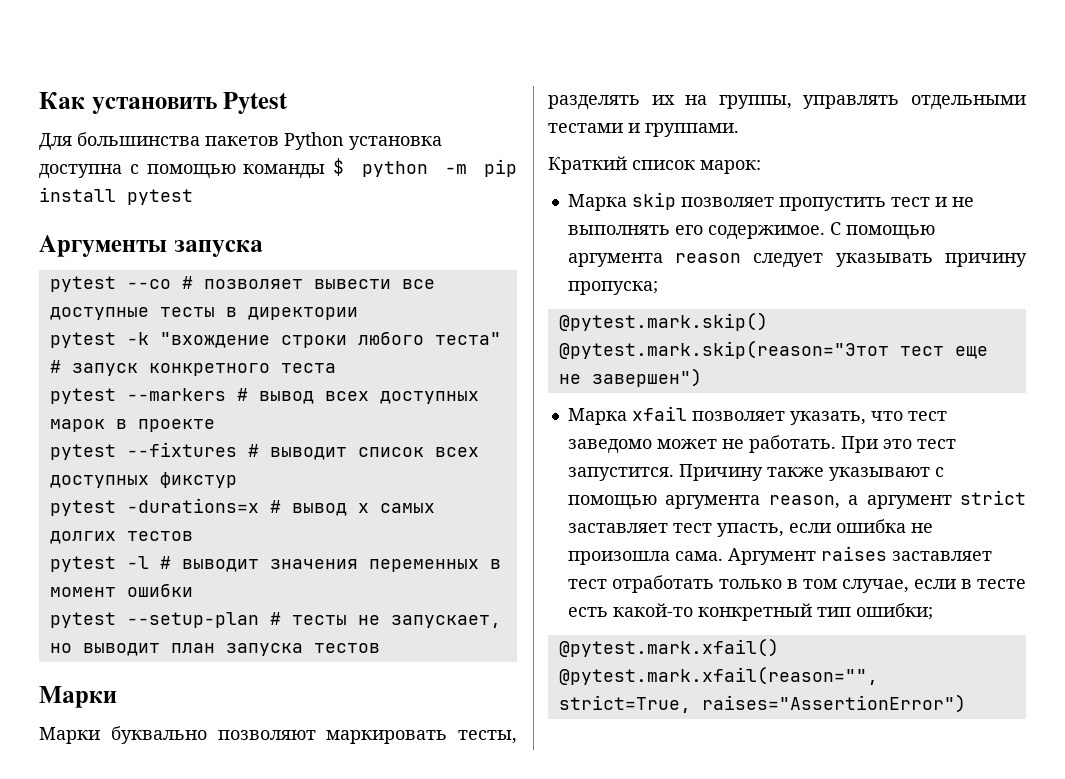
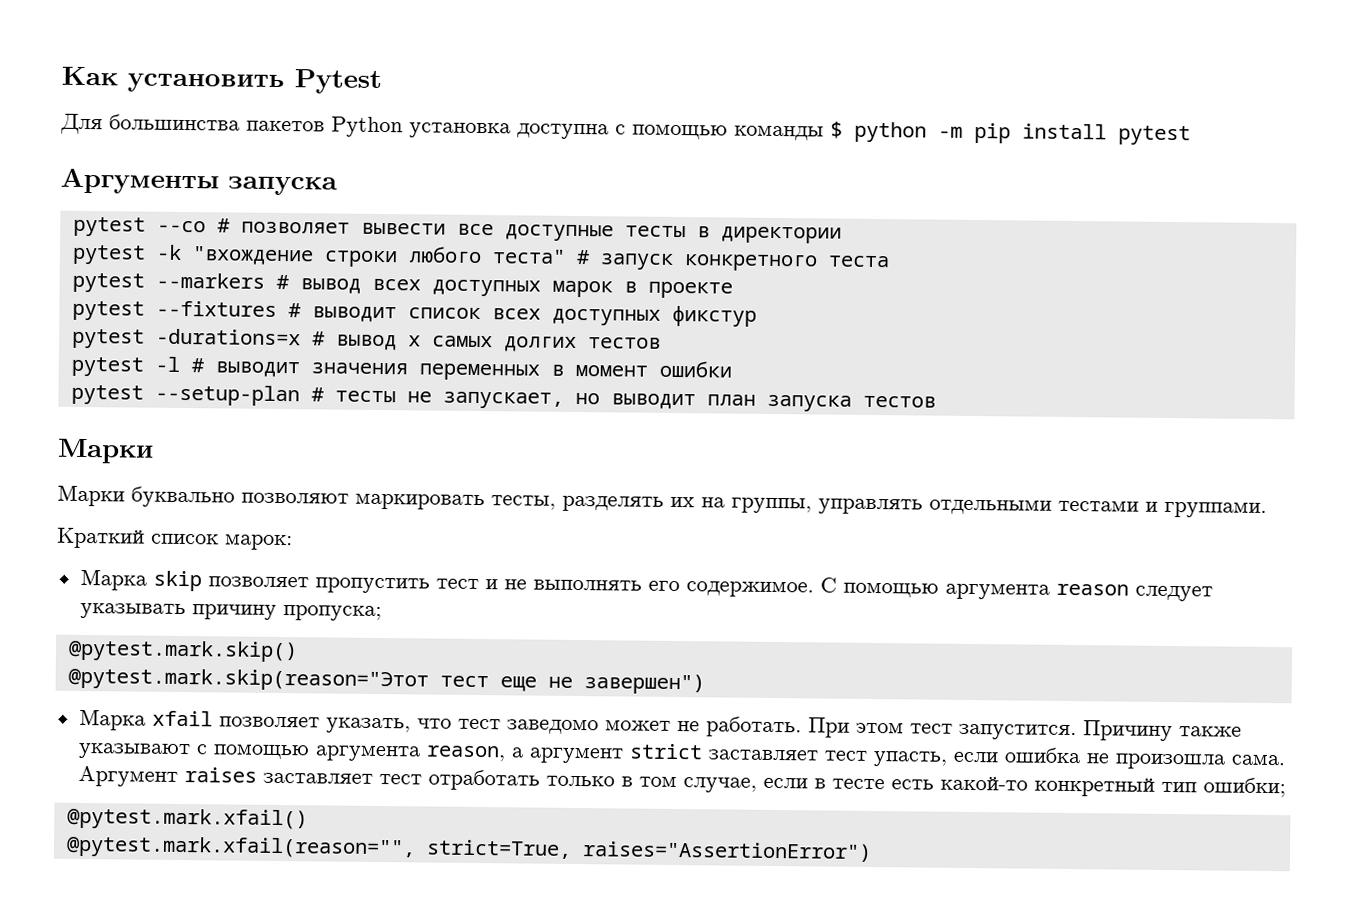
[882,439,912,449] это -> [855,722,904,734] этом

